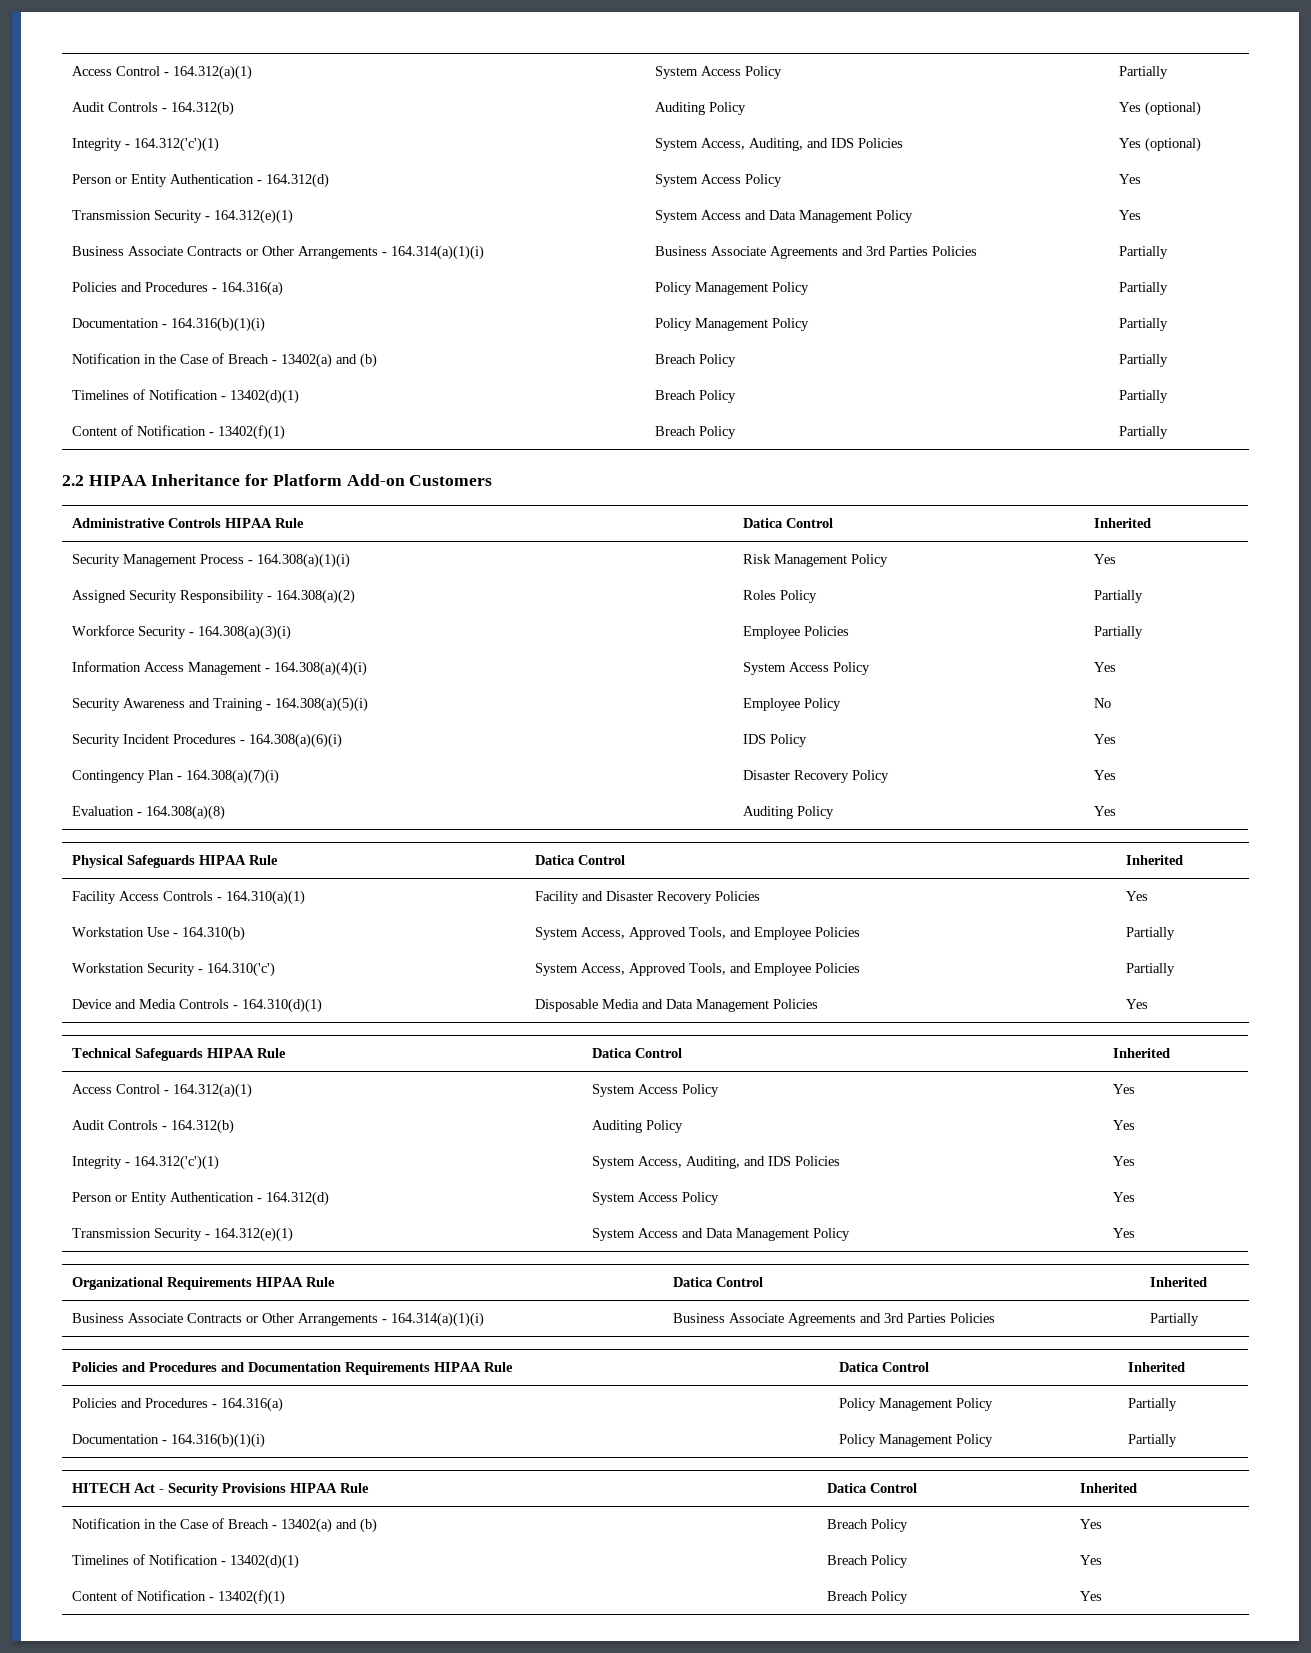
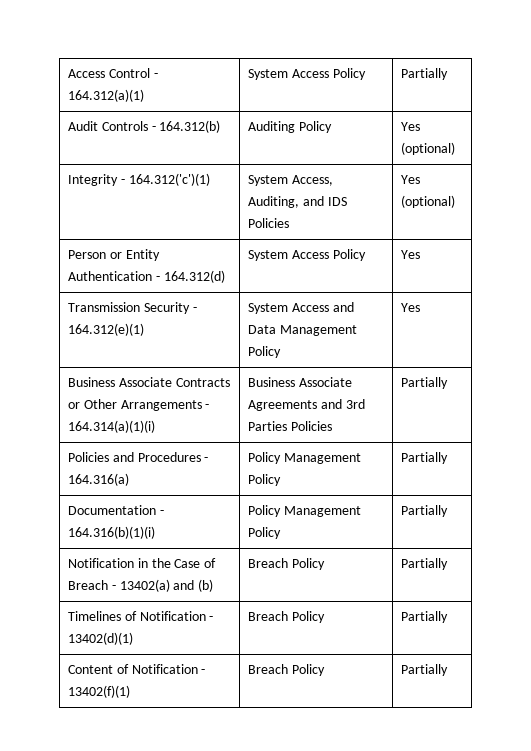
[62,474,493,486] [72,518,305,528] [743,518,834,528] [1094,518,1152,528] [72,553,351,568] [743,554,889,567] [1094,554,1117,564] [72,589,356,604] [743,590,818,603] [1094,590,1144,603] [72,625,292,640] [743,626,850,639] [1094,626,1144,639] [72,661,368,676] [743,662,871,675] [1094,662,1117,672] [72,697,369,712] [743,698,842,711] [1094,698,1112,708] [72,733,343,748] [743,734,808,747] [1094,734,1117,744] [72,769,280,784] [743,770,890,783] [1094,770,1117,780] [72,805,226,820] [743,806,835,819] [1094,806,1117,816] [72,855,279,868] [535,855,626,865] [1126,855,1184,865] [72,890,306,905] [535,891,761,904] [1126,891,1149,901] [72,926,246,941] [535,927,861,940] [1126,927,1176,940] [72,962,276,977] [535,963,861,976] [1126,963,1176,976] [72,998,323,1013] [535,999,819,1012] [1126,999,1149,1009] [72,1048,287,1061] [592,1048,683,1058] [1113,1048,1171,1058] [72,1083,253,1098] [592,1084,720,1097] [1113,1084,1136,1094] [72,1119,235,1134] [592,1120,684,1133] [1113,1120,1136,1130] [72,1155,220,1170] [592,1156,841,1169] [1113,1156,1136,1166] [72,1191,330,1206] [592,1192,720,1205] [1113,1192,1136,1202] [72,1227,294,1242] [592,1228,851,1241] [1113,1228,1136,1238] [72,1277,336,1290] [673,1277,764,1287] [1150,1277,1208,1287] [72,1312,485,1327] [673,1313,996,1326] [1150,1313,1200,1326] [72,1362,514,1375] [839,1362,930,1372] [1128,1362,1186,1372] [72,1397,284,1412] [839,1398,994,1411] [1128,1398,1178,1411] [72,1433,266,1448] [839,1434,994,1447] [1128,1434,1178,1447] [72,1483,370,1496] [827,1483,918,1493] [1080,1483,1138,1493] [72,1518,378,1533] [827,1519,909,1532] [1080,1519,1103,1529] [72,1554,300,1569] [827,1555,909,1568] [1080,1555,1103,1565] [72,1590,286,1605] [827,1591,909,1604] [1080,1591,1103,1601] // 2.2 HIPAA Inheritance for Platform Add-on Customers // Administrative Controls HIPAA Rule | Datica Control | Inherited // Security Management Process - 164.308(a)(1)(i) | Risk Management Policy | Yes // Assigned Security Responsibility - 164.308(a)(2) | Roles Policy | Partially // Workforce Security - 164.308(a)(3)(i) | Employee Policies | Partially // Information Access Management - 164.308(a)(4)(i) | System Access Policy | Yes // Security Awareness and Training - 164.308(a)(5)(i) | Employee Policy | No // Security Incident Procedures - 164.308(a)(6)(i) | IDS Policy | Yes // Contingency Plan - 164.308(a)(7)(i) | Disaster Recovery Policy | Yes // Evaluation - 164.308(a)(8) | Auditing Policy | Yes // Physical Safeguards HIPAA Rule | Datica Control | Inherited // Facility Access Controls - 164.310(a)(1) | Facility and Disaster Recovery Policies | Yes // Workstation Use - 164.310(b) | System Access, Approved Tools, and Employee Policies | Partially // Workstation Security - 164.310('c') | System Access, Approved Tools, and Employee Policies | Partially // Device and Media Controls - 164.310(d)(1) | Disposable Media and Data Management Policies | Yes // Technical Safeguards HIPAA Rule | Datica Control | Inherited // Access Control - 164.312(a)(1) | System Access Policy | Yes // Audit Controls - 164.312(b) | Auditing Policy | Yes // Integrity - 164.312('c')(1) | System Access, Auditing, and IDS Policies | Yes // Person or Entity Authentication - 164.312(d) | System Access Policy | Yes // Transmission Security - 164.312(e)(1) | System Access and Data Management Policy | Yes // Organizational Requirements HIPAA Rule | Datica Control | Inherited // Business Associate Contracts or Other Arrangements - 164.314(a)(1)(i) | Business Associate Agreements and 3rd Parties Policies | Partially // Policies and Procedures and Documentation Requirements HIPAA Rule | Datica Control | Inherited // Policies and Procedures - 164.316(a) | Policy Management Policy | Partially // Documentation - 164.316(b)(1)(i) | Policy Management Policy | Partially // HITECH Act - Security Provisions HIPAA Rule | Datica Control | Inherited // Notification in the Case of Breach - 13402(a) and (b) | Breach Policy | Yes // Timelines of Notification - 13402(d)(1) | Breach Policy | Yes // Content of Notification - 13402(f)(1) | Breach Policy | Yes -> (449, 670) none

